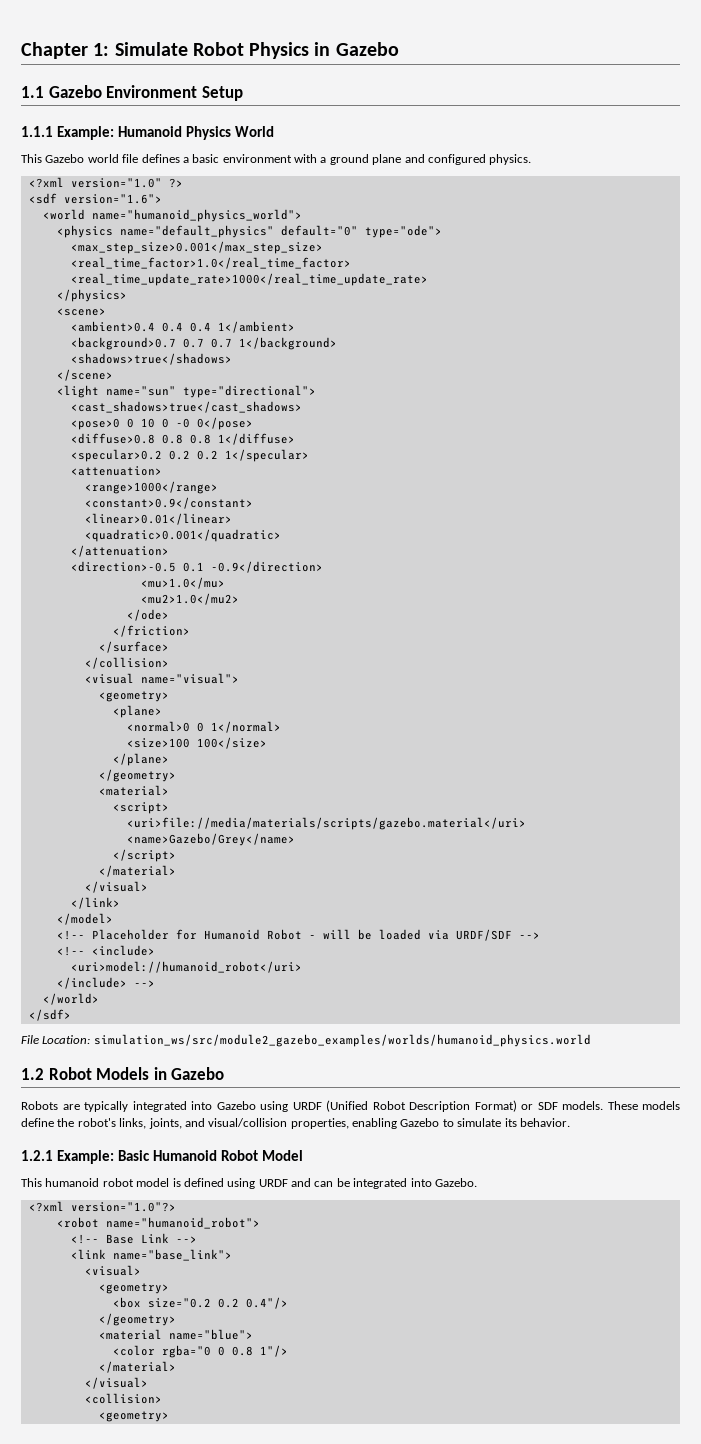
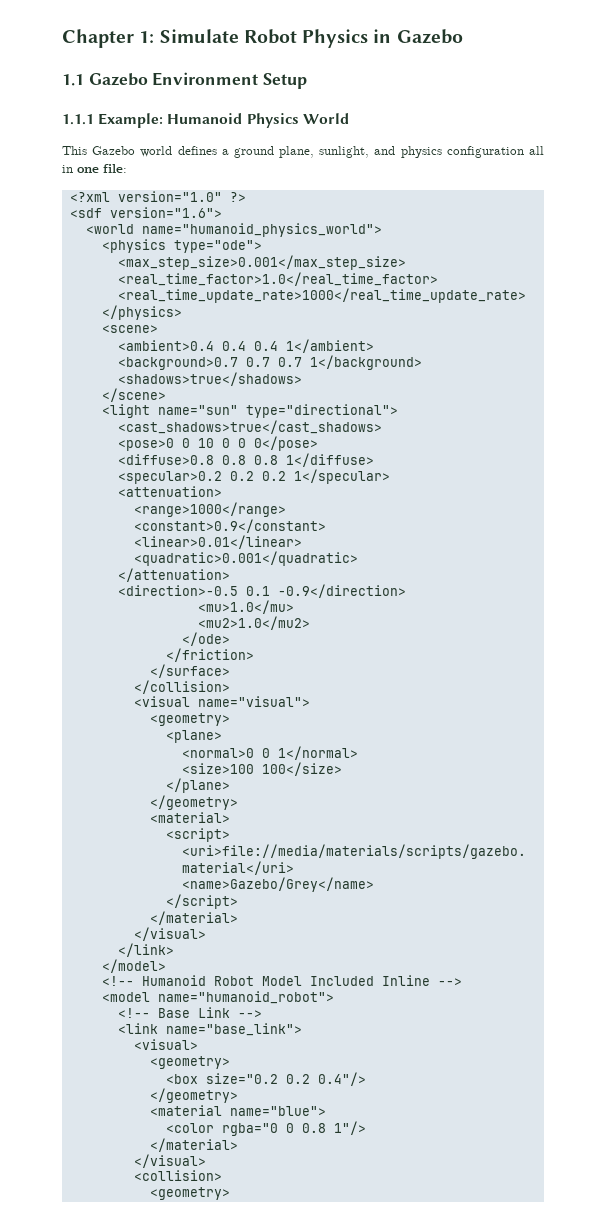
[122,154,139,163] file -> (173, 151) none
[192,154,532,165] basic environment with a ground plane and configured physics. -> [233,146,544,158] [62,164,127,173] ground plane, sunlight, and physics configuration all in one file:
[119,225,358,238] name="default_physics" default="0" -> (166, 246) none
[175,418,190,428] -0 -> [237,438,246,448] 0
[91,929,540,941] [56,945,155,956] [70,961,302,973] [56,977,155,989] [42,993,99,1005] [28,1009,71,1021] [21,1034,591,1047] [21,1067,225,1080] [21,1100,680,1112] [21,1118,570,1129] [21,1150,303,1164] [21,1178,477,1189] [28,1201,176,1212] [56,1217,99,1228] Placeholder for Humanoid Robot - will be loaded via URDF/SDF --> // <!-- <include> // <uri>model://humanoid_robot</uri> // </include> --> // </world> // </sdf> // File Location: simulation_ws/src/module2_gazebo_examples/worlds/humanoid_physics.world // 1.2 Robot Models in Gazebo // Robots are typically integrated into Gazebo using URDF (Unified Robot Description Format) or SDF models. These models define the robot's links, joints, and visual/collision properties, enabling Gazebo to simulate its behavior. // 1.2.1 Example: Basic Humanoid Robot Model // This humanoid robot model is defined using URDF and can be integrated into Gazebo. // <?xml version="1.0"?> // <robot -> [141,975,462,986] [101,992,150,1002] Humanoid Robot Model Included Inline --> // <model

